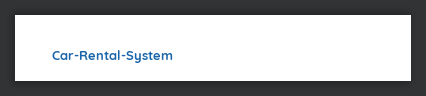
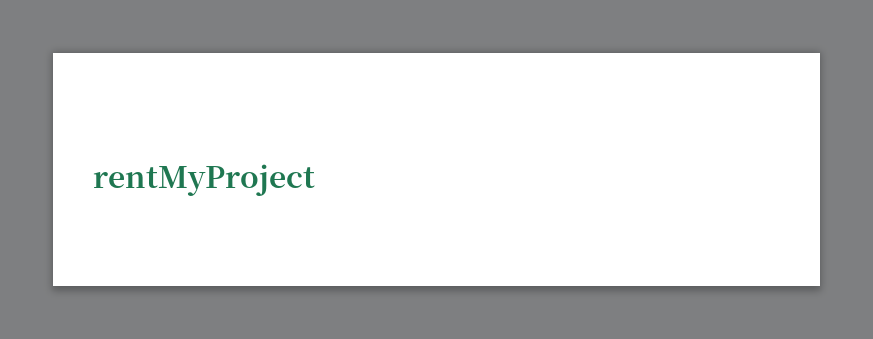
[52,50,173,63] Car-Rental-System -> [93,164,315,196] rentMyProject

